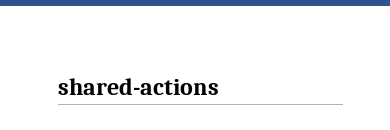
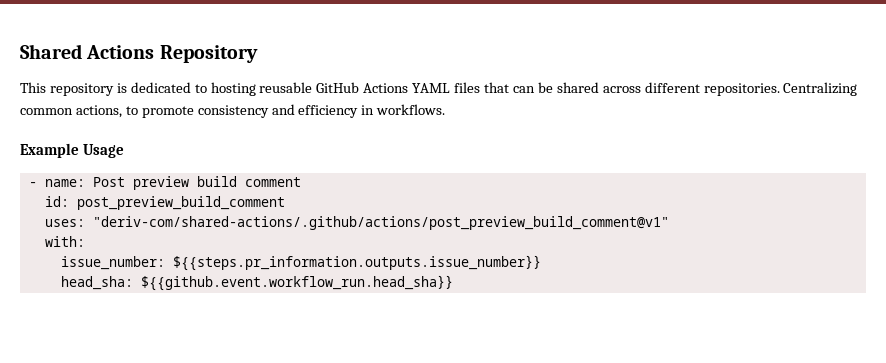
[58,78,219,95] shared-actions -> [20,44,258,63] [20,82,858,96] [20,104,446,118] [20,143,124,158] [28,176,301,190] [44,196,285,210] [44,216,669,230] [44,236,85,247] [60,255,541,271] [60,275,453,291] Shared Actions Repository // This repository is dedicated to hosting reusable GitHub Actions YAML files that can be shared across different repositories. Centralizing common actions, to promote consistency and efficiency in workflows. // Example Usage // - name: Post preview build comment // id: post_preview_build_comment // uses: "deriv-com/shared-actions/.github/actions/post_preview_build_comment@v1" // with: // issue_number: ${{steps.pr_information.outputs.issue_number}} // head_sha: ${{github.event.workflow_run.head_sha}}

